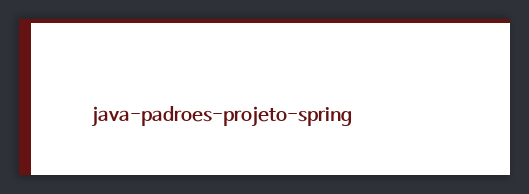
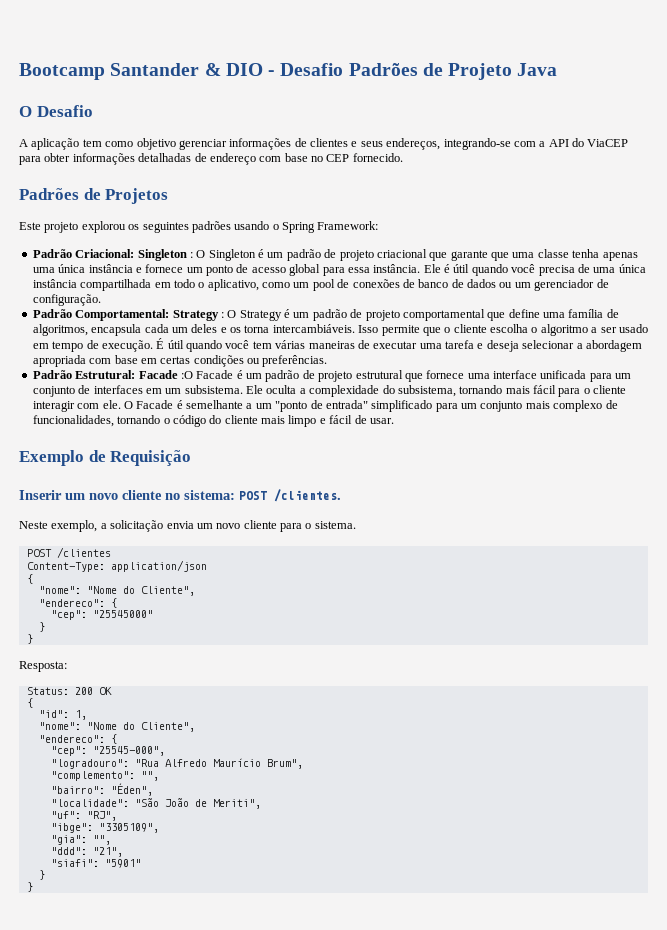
[92,106,352,127] java-padroes-projeto-spring -> [19,63,558,80] [19,105,93,117] [19,138,629,150] [19,153,403,165] [19,188,169,204] [19,221,379,233] [32,249,638,261] [32,264,646,276] [32,279,609,291] [32,294,101,306] [32,309,619,321] [32,324,648,336] [32,338,642,352] [32,355,328,367] [32,370,632,382] [32,385,627,397] [32,400,618,412] [32,415,394,427] [19,450,192,466] [19,489,341,502] [19,520,356,532] [26,547,111,558] [26,560,207,572] [26,574,33,584] [38,586,195,596] [38,598,117,608] [50,610,153,620] [38,622,45,632] [26,634,33,644] [19,661,67,672] [26,687,112,695] [26,698,33,708] [38,710,87,720] [38,722,195,732] [38,734,117,744] [50,746,165,756] [50,758,303,769] [50,771,159,781] [50,783,153,796] [50,798,261,809] [50,811,117,821] [50,823,159,833] [50,835,111,845] [50,847,123,857] [50,859,141,868] [38,870,45,880] [26,882,33,892] Bootcamp Santander & DIO - Desafio Padrões de Projeto Java // O Desafio // A aplicação tem como objetivo gerenciar informações de clientes e seus endereços, integrando-se com a API do ViaCEP para obter informações detalhadas de endereço com base no CEP fornecido. // Padrões de Projetos // Este projeto explorou os seguintes padrões usando o Spring Framework: // Padrão Criacional: Singleton : O Singleton é um padrão de projeto criacional que garante que uma classe tenha apenas uma única instância e fornece um ponto de acesso global para essa instância. Ele é útil quando você precisa de uma única instância compartilhada em todo o aplicativo, como um pool de conexões de banco de dados ou um gerenciador de configuração. // Padrão Comportamental: Strategy : O Strategy é um padrão de projeto comportamental que define uma família de algoritmos, encapsula cada um deles e os torna intercambiáveis. Isso permite que o cliente escolha o algoritmo a ser usado em tempo de execução. É útil quando você tem várias maneiras de executar uma tarefa e deseja selecionar a abordagem apropriada com base em certas condições ou preferências. // Padrão Estrutural: Facade :O Facade é um padrão de projeto estrutural que fornece uma interface unificada para um conjunto de interfaces em um subsistema. Ele oculta a complexidade do subsistema, tornando mais fácil para o cliente interagir com ele. O Facade é semelhante a um "ponto de entrada" simplificado para um conjunto mais complexo de funcionalidades, tornando o código do cliente mais limpo e fácil de usar. // Exemplo de Requisição // Inserir um novo cliente no sistema: POST /clientes. // Neste exemplo, a solicitação envia um novo cliente para o sistema. // POST /clientes // Content-Type: application/json // { // "nome": "Nome do Cliente", // "endereco": { // "cep": "25545000" // } // } // Resposta: // Status: 200 OK // { // "id": 1, // "nome": "Nome do Cliente", // "endereco": { // "cep": "25545-000", // "logradouro": "Rua Alfredo Maurício Brum", // "complemento": "", // "bairro": "Éden", // "localidade": "São João de Meriti", // "uf": "RJ", // "ibge": "3305109", // "gia": "", // "ddd": "21", // "siafi": "5901" // } // }

